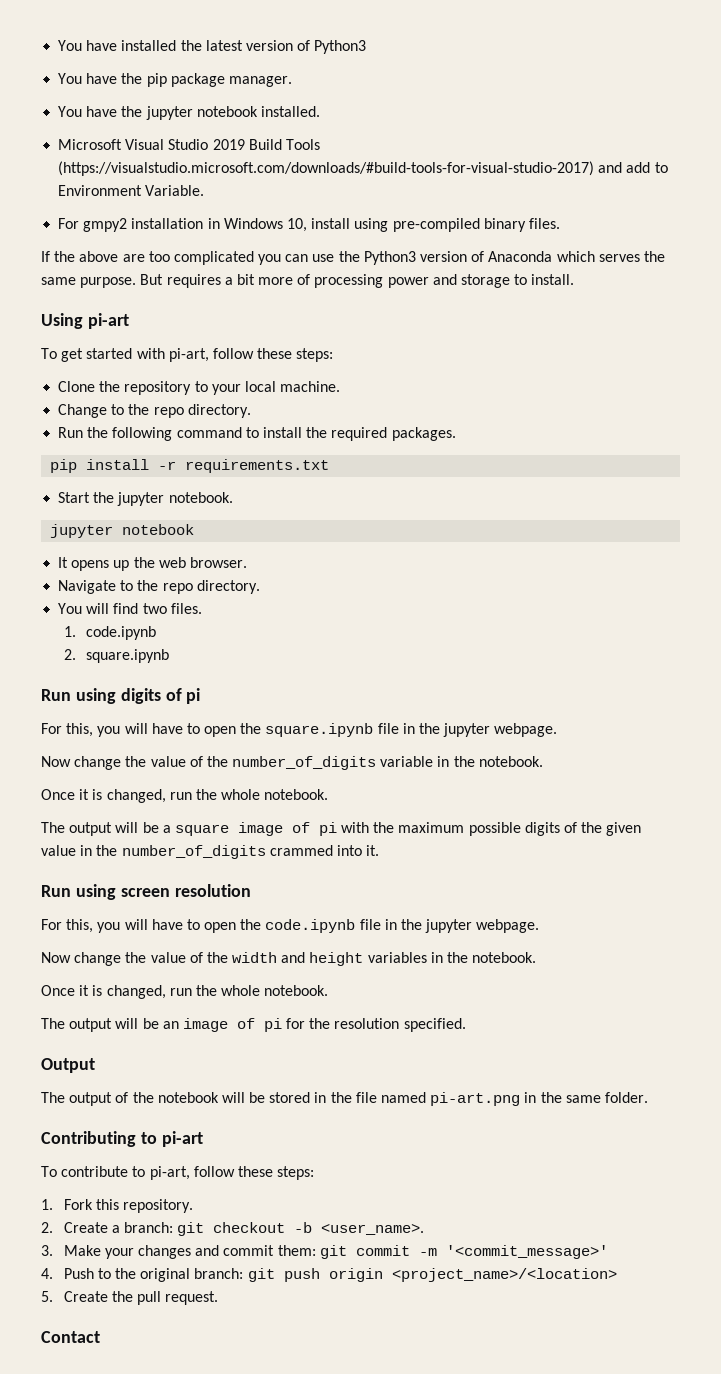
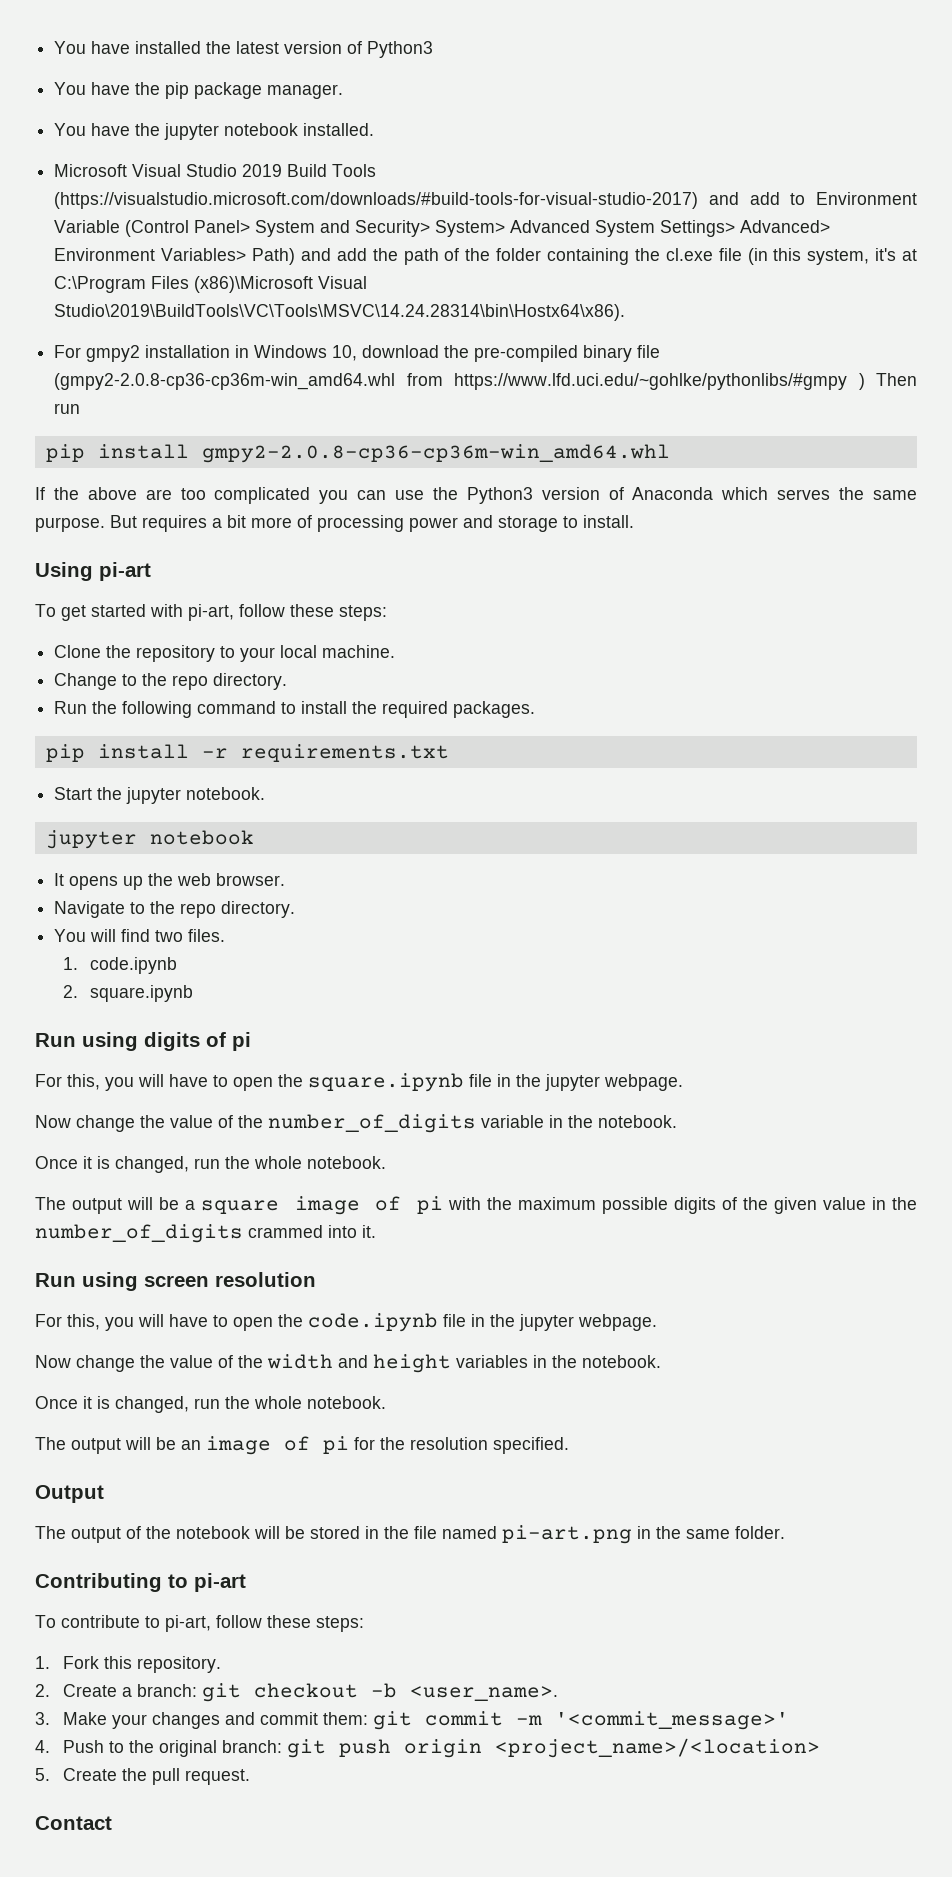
[145,185,205,196] Variable. -> [54,220,831,237] [54,248,917,265] [54,276,368,293] [54,304,626,321] Variable (Control Panel> System and Security> System> Advanced System Settings> Advanced> Environment Variables> Path) and add the path of the folder containing the cl.exe file (in this system, it's at C:\Program Files (x86)\Microsoft Visual Studio\2019\BuildTools\VC\Tools\MSVC\14.24.28314\bin\Hostx64\x86).
[311,218,560,232] install using pre-compiled binary files. -> [362,345,661,362] [54,373,917,390] [54,403,81,414] [45,444,670,463] download the pre-compiled binary file (gmpy2-2.0.8-cp36-cp36m-win_amd64.whl from https://www.lfd.uci.edu/~gohlke/pythonlibs/#gmpy ) Then run // pip install gmpy2-2.0.8-cp36-cp36m-win_amd64.whl

